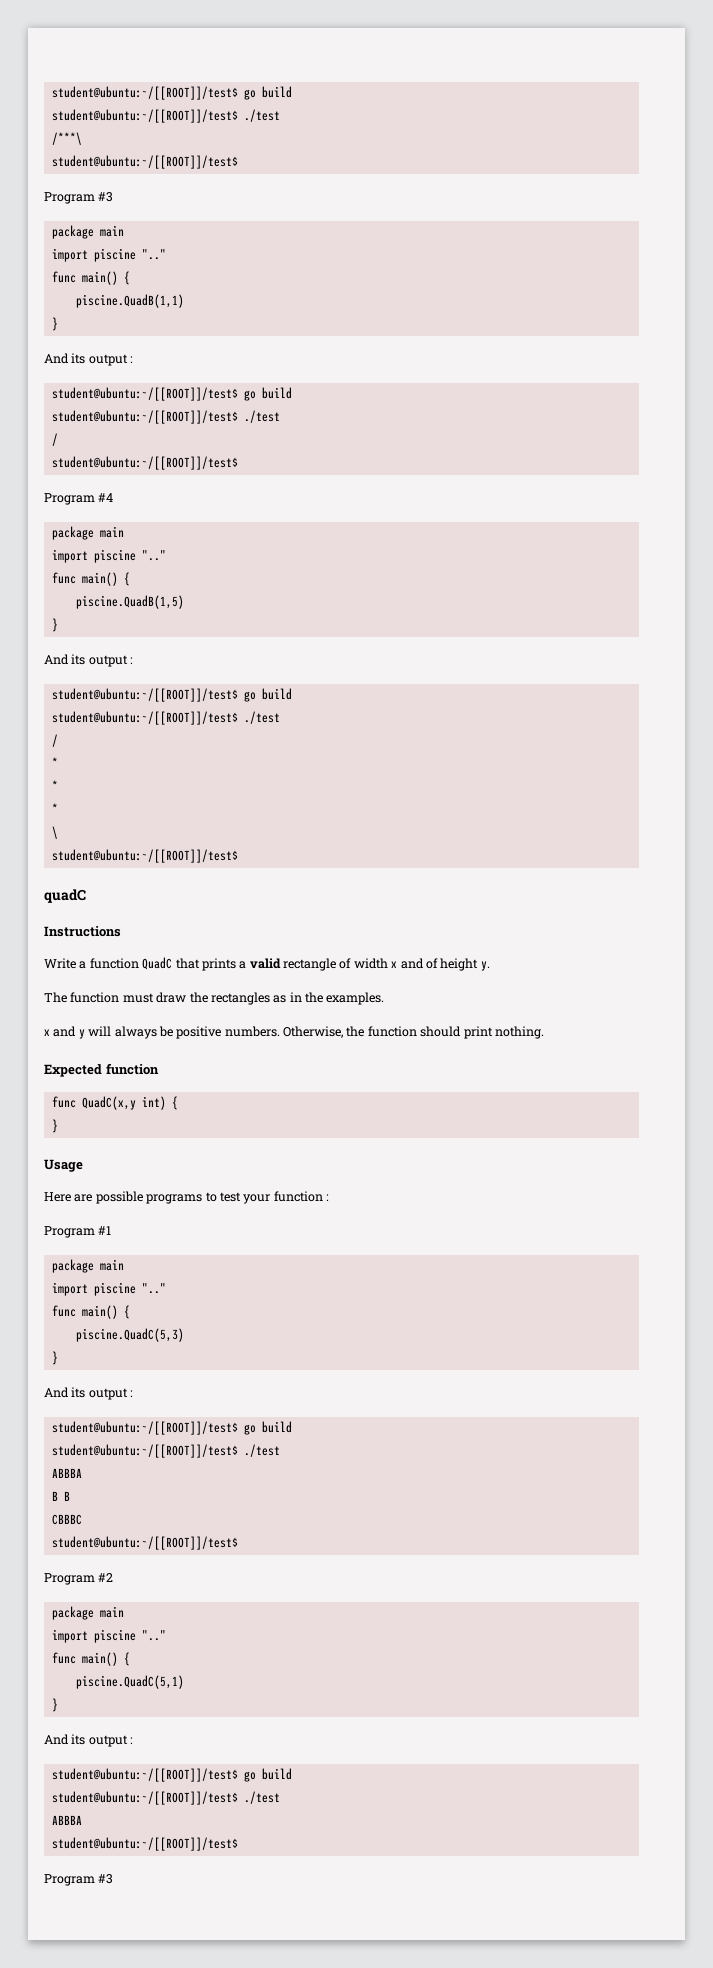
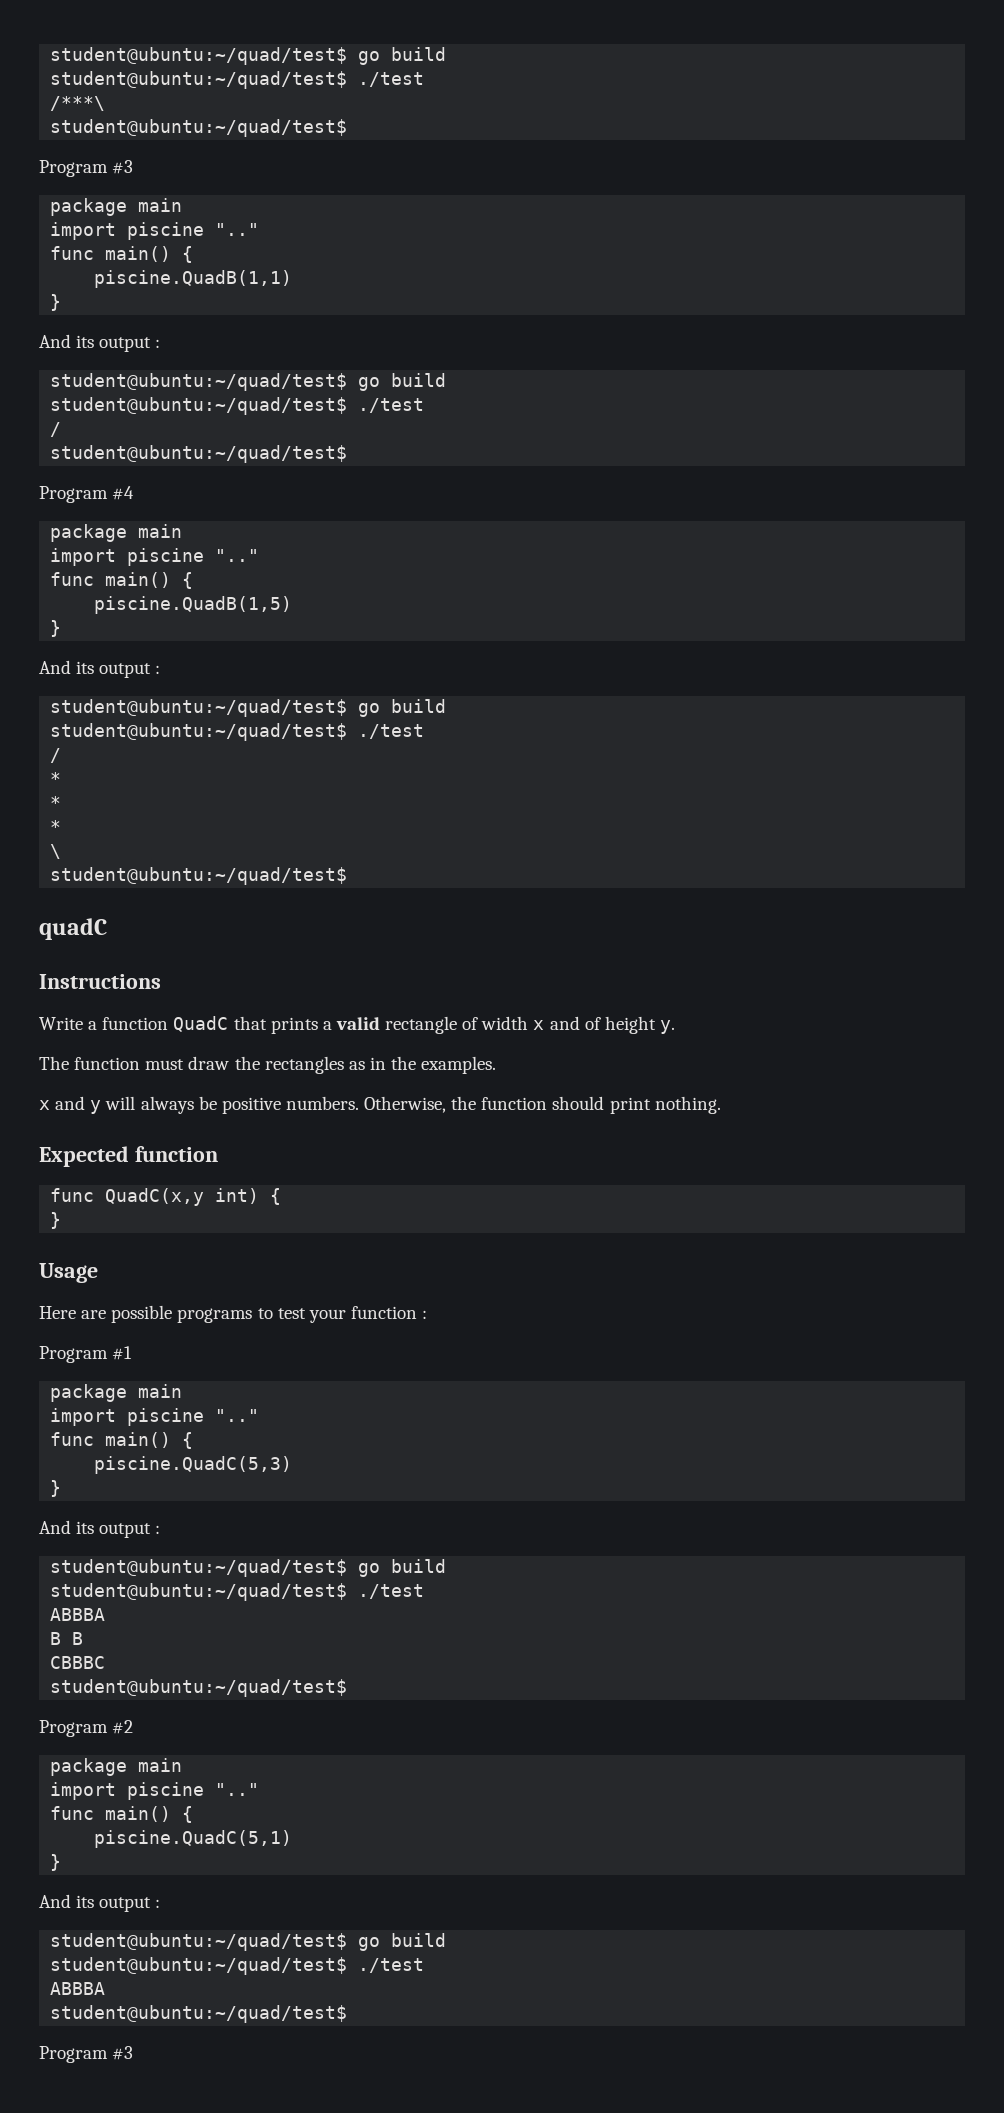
[51,86,292,100] [51,109,238,123] student@ubuntu:~/[[ROOT]]/test$ go build // student@ubuntu:~/[[ROOT]]/test$ -> [50,47,447,65] [50,71,348,89] student@ubuntu:~/quad/test$ go build // student@ubuntu:~/quad/test$
[51,155,238,169] student@ubuntu:~/[[ROOT]]/test$ -> [50,119,348,137] student@ubuntu:~/quad/test$
[51,387,292,401] [51,410,280,424] [51,433,58,446] [51,456,238,470] student@ubuntu:~/[[ROOT]]/test$ go build // student@ubuntu:~/[[ROOT]]/test$ ./test // / // student@ubuntu:~/[[ROOT]]/test$ -> [50,373,447,391] [50,397,425,415] [50,422,62,437] [50,445,348,463] student@ubuntu:~/quad/test$ go build // student@ubuntu:~/quad/test$ ./test // / // student@ubuntu:~/quad/test$
[51,688,292,702] [51,711,238,725] student@ubuntu:~/[[ROOT]]/test$ go build // student@ubuntu:~/[[ROOT]]/test$ -> [50,699,447,717] [50,723,348,741] student@ubuntu:~/quad/test$ go build // student@ubuntu:~/quad/test$
[51,849,238,863] student@ubuntu:~/[[ROOT]]/test$ -> [50,867,348,885] student@ubuntu:~/quad/test$
[51,1421,292,1435] [51,1444,238,1458] student@ubuntu:~/[[ROOT]]/test$ go build // student@ubuntu:~/[[ROOT]]/test$ -> [50,1559,447,1577] [50,1583,348,1601] student@ubuntu:~/quad/test$ go build // student@ubuntu:~/quad/test$
[51,1536,238,1550] student@ubuntu:~/[[ROOT]]/test$ -> [50,1679,348,1697] student@ubuntu:~/quad/test$
[51,1768,292,1782] [51,1791,280,1805] [51,1815,82,1825] [51,1837,238,1851] student@ubuntu:~/[[ROOT]]/test$ go build // student@ubuntu:~/[[ROOT]]/test$ ./test // ABBBA // student@ubuntu:~/[[ROOT]]/test$ -> [50,1933,447,1951] [50,1957,425,1975] [50,1982,106,1995] [50,2005,348,2023] student@ubuntu:~/quad/test$ go build // student@ubuntu:~/quad/test$ ./test // ABBBA // student@ubuntu:~/quad/test$

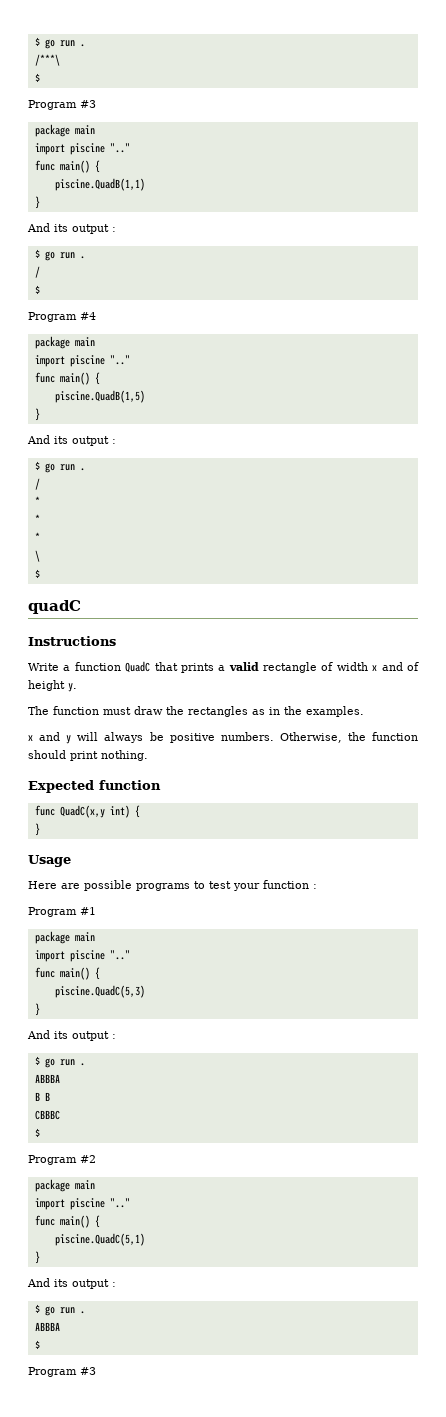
[50,47,447,65] [50,71,425,89] student@ubuntu:~/quad/test$ go build // student@ubuntu:~/quad/test$ ./test -> [34,37,85,49] $ go run .
[50,119,348,137] student@ubuntu:~/quad/test$ -> [34,73,40,82] $
[50,373,447,391] [50,397,425,415] [50,422,62,437] [50,445,348,463] student@ubuntu:~/quad/test$ go build // student@ubuntu:~/quad/test$ ./test // / // student@ubuntu:~/quad/test$ -> [34,249,85,261] [34,266,40,278] [34,285,40,294] $ go run . // / // $
[50,699,447,717] [50,723,425,741] student@ubuntu:~/quad/test$ go build // student@ubuntu:~/quad/test$ ./test -> [34,461,85,473] $ go run .
[50,867,348,885] student@ubuntu:~/quad/test$ -> [34,569,40,578] $
[50,1559,447,1577] [50,1583,425,1601] student@ubuntu:~/quad/test$ go build // student@ubuntu:~/quad/test$ ./test -> [34,1056,85,1068] $ go run .
[50,1679,348,1697] student@ubuntu:~/quad/test$ -> [34,1128,40,1137] $
[50,1933,447,1951] [50,1957,425,1975] [50,1982,106,1995] [50,2005,348,2023] student@ubuntu:~/quad/test$ go build // student@ubuntu:~/quad/test$ ./test // ABBBA // student@ubuntu:~/quad/test$ -> [34,1304,85,1316] [34,1322,60,1331] [34,1340,40,1349] $ go run . // ABBBA // $

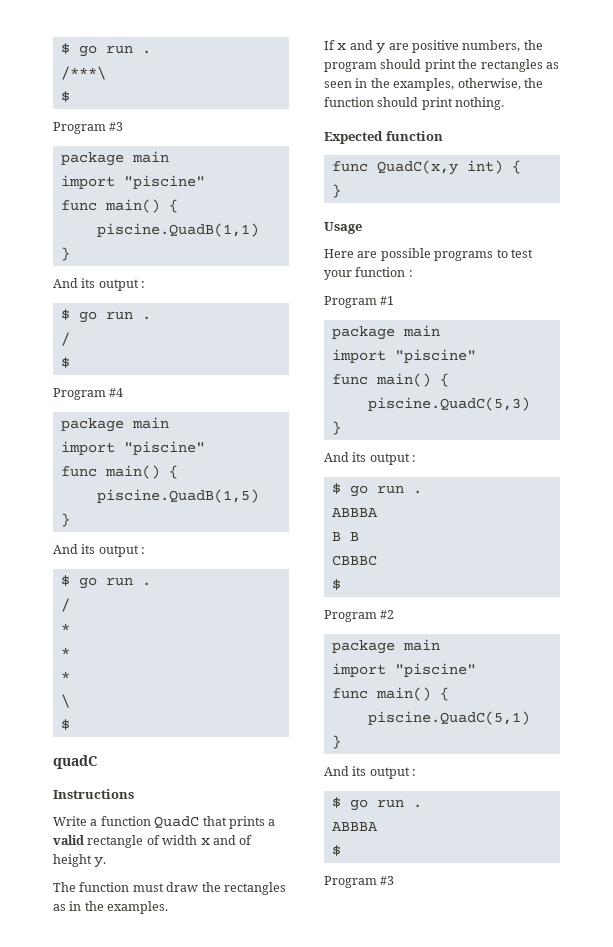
[69,143,130,155] piscine ".." -> [123,175,205,189] "piscine"
[69,355,130,367] piscine ".." -> [123,441,205,455] "piscine"
(364, 711) none -> [324,40,335,50] If
[77,732,342,743] will always be positive numbers. Otherwise, -> [388,40,543,53] [324,59,559,72] [324,78,521,91] are positive numbers, the program should print the rectangles as seen in the examples, otherwise,
[69,950,130,962] piscine ".." -> [394,349,476,363] "piscine"
[69,1198,130,1210] piscine ".." -> [394,663,476,677] "piscine"

